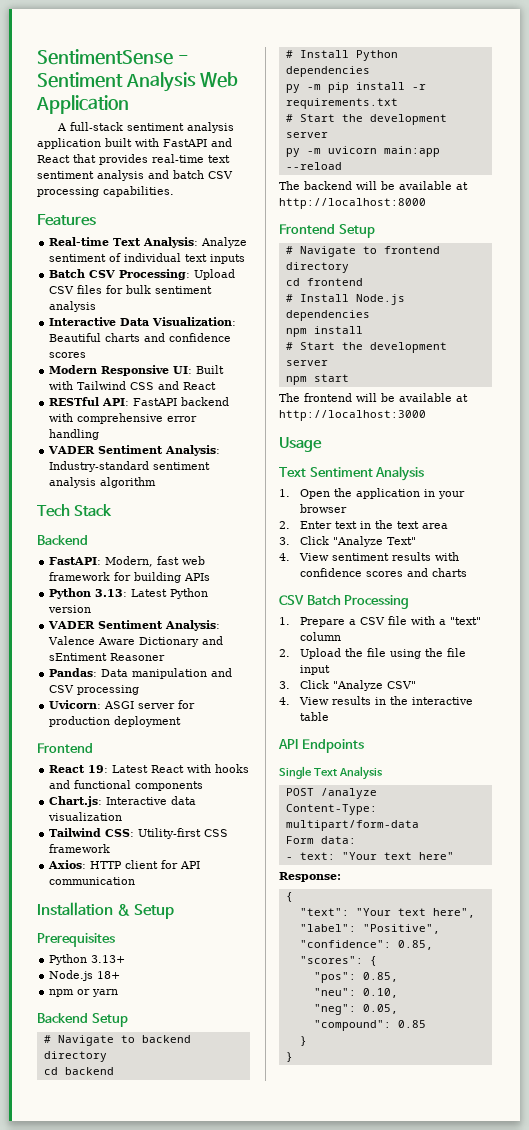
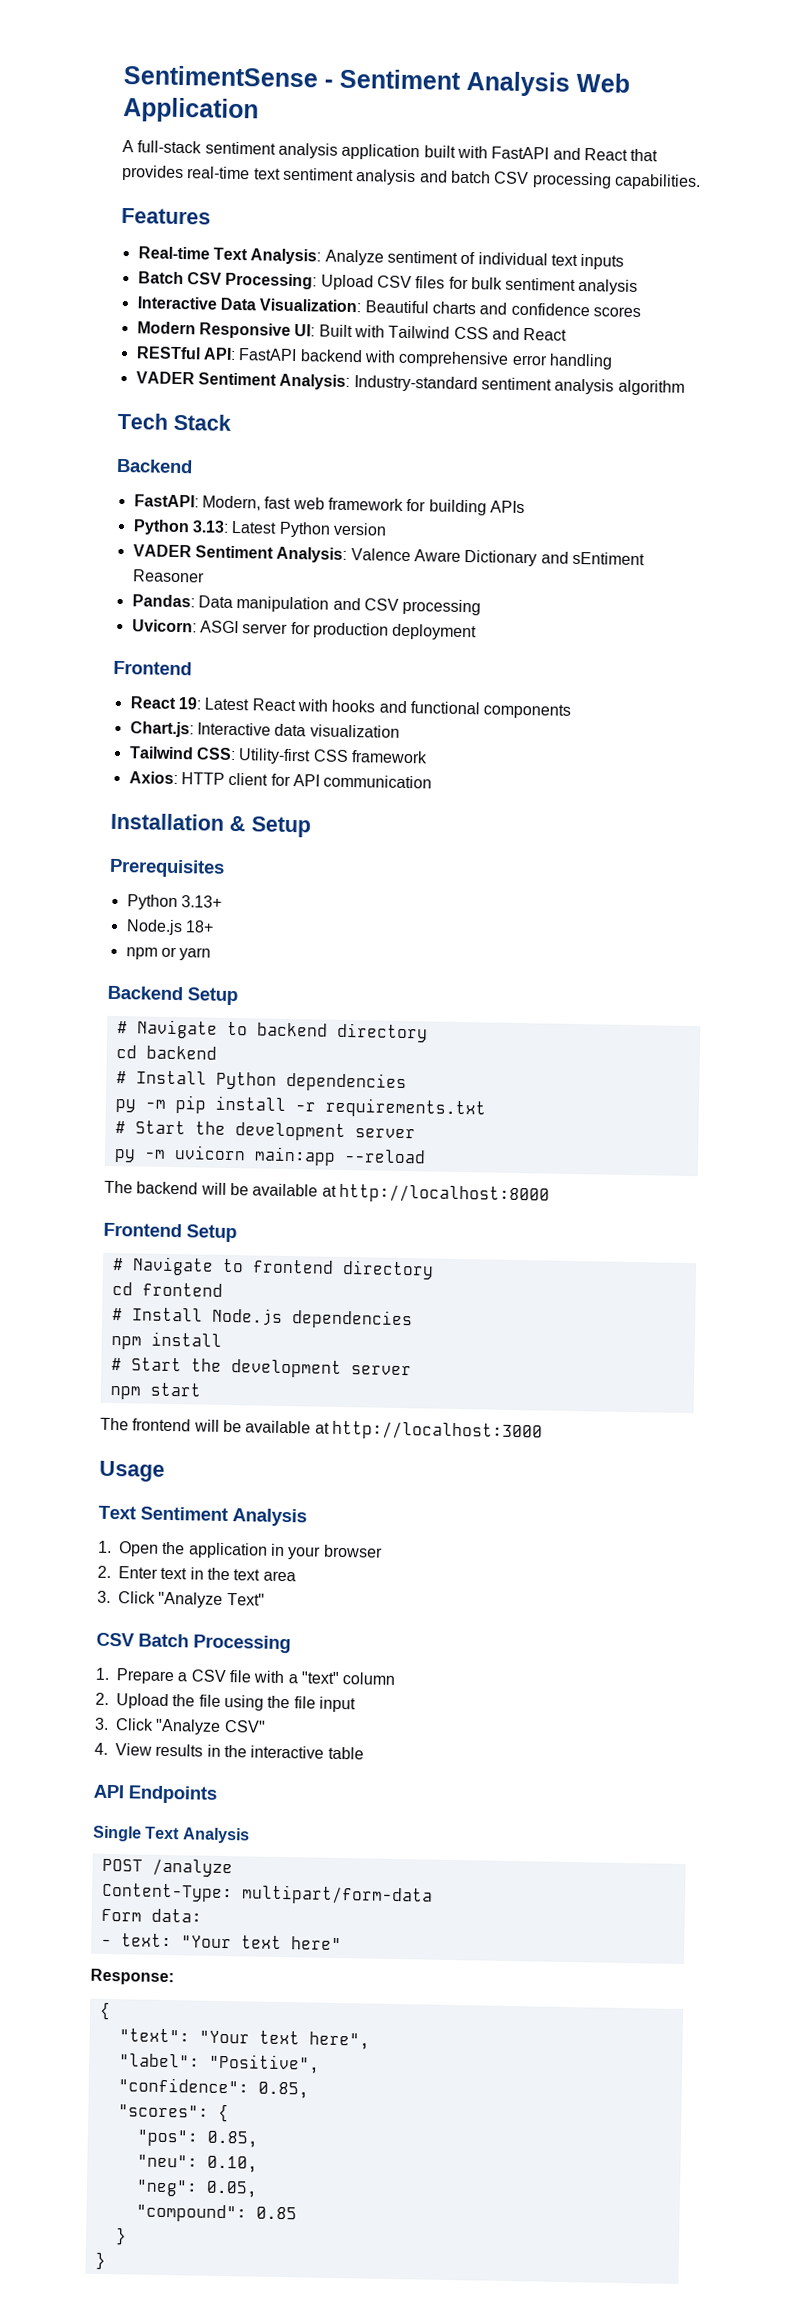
[279,552,459,561] [299,568,467,577] // 4. View sentiment results with confidence scores and charts -> (265, 1599) none

